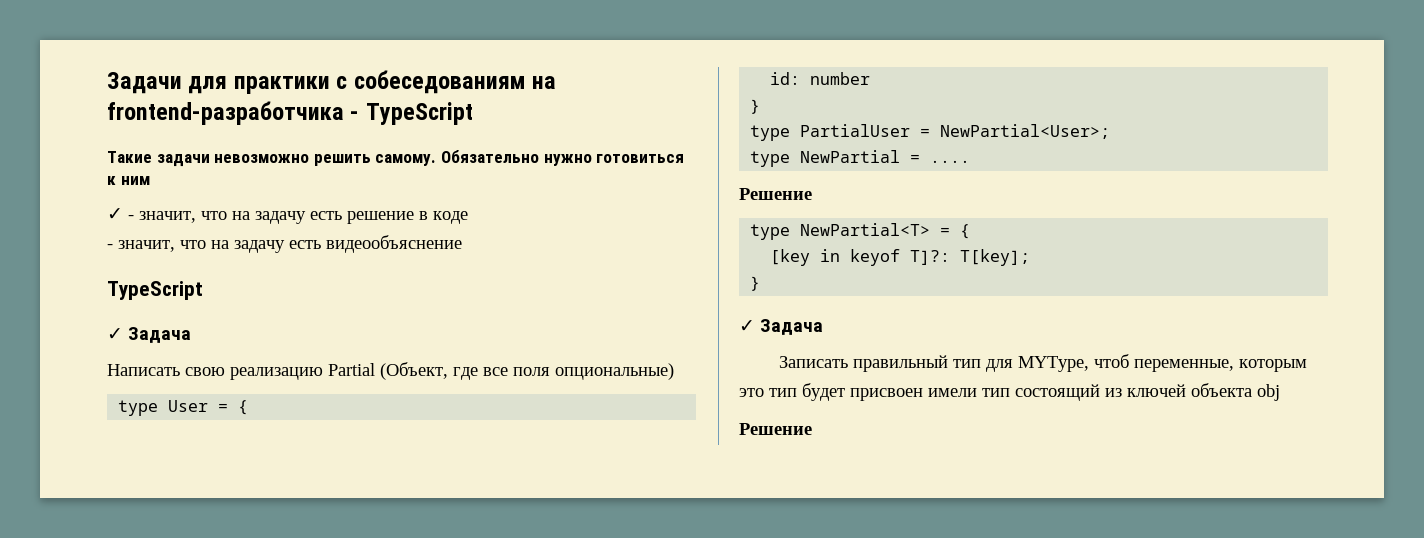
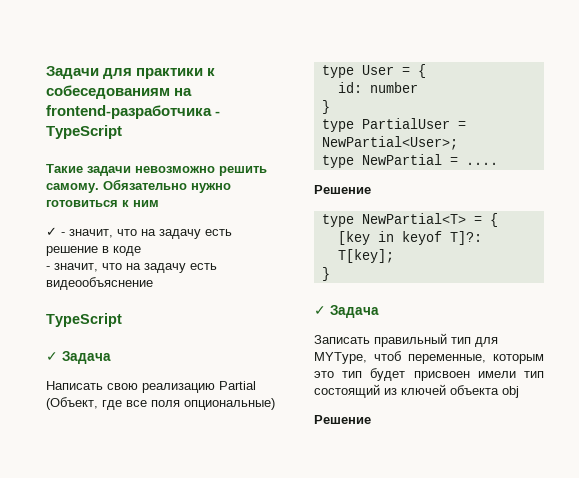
[336,76,348,89] с -> [207,68,216,76] к

